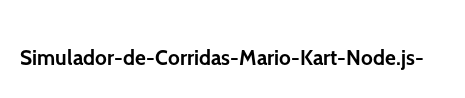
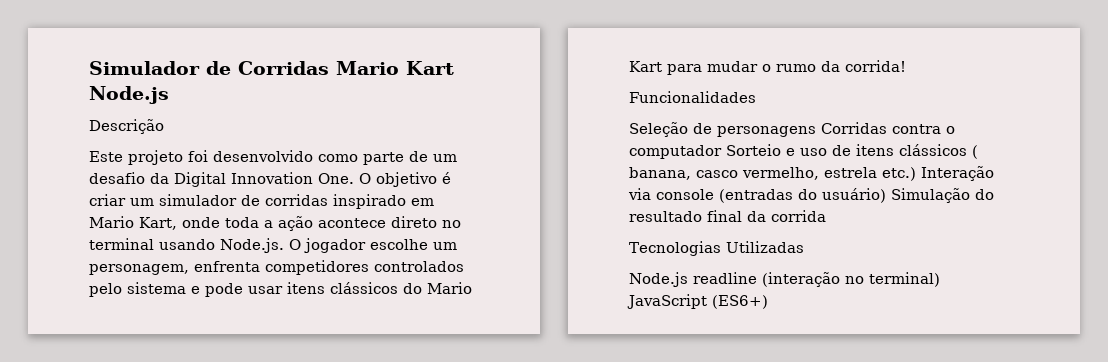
[20,49,424,70] Simulador-de-Corridas-Mario-Kart-Node.js- -> [89,61,454,75] [89,86,169,104] [89,119,164,134] [89,150,457,165] [89,172,451,187] [89,194,434,209] [89,216,461,231] [89,238,457,253] [89,260,464,275] [89,282,472,297] [629,60,906,75] [629,91,756,103] [629,122,955,137] [629,144,978,159] [629,166,994,181] [628,188,994,203] [629,210,826,222] [629,241,804,256] [629,272,940,287] [627,294,768,309] Simulador de Corridas Mario Kart Node.js // Descrição // Este projeto foi desenvolvido como parte de um desafio da Digital Innovation One. O objetivo é criar um simulador de corridas inspirado em Mario Kart, onde toda a ação acontece direto no terminal usando Node.js. O jogador escolhe um personagem, enfrenta competidores controlados pelo sistema e pode usar itens clássicos do Mario Kart para mudar o rumo da corrida! // Funcionalidades // Seleção de personagens Corridas contra o computador Sorteio e uso de itens clássicos ( banana, casco vermelho, estrela etc.) Interação via console (entradas do usuário) Simulação do resultado final da corrida // Tecnologias Utilizadas // Node.js readline (interação no terminal) JavaScript (ES6+)

